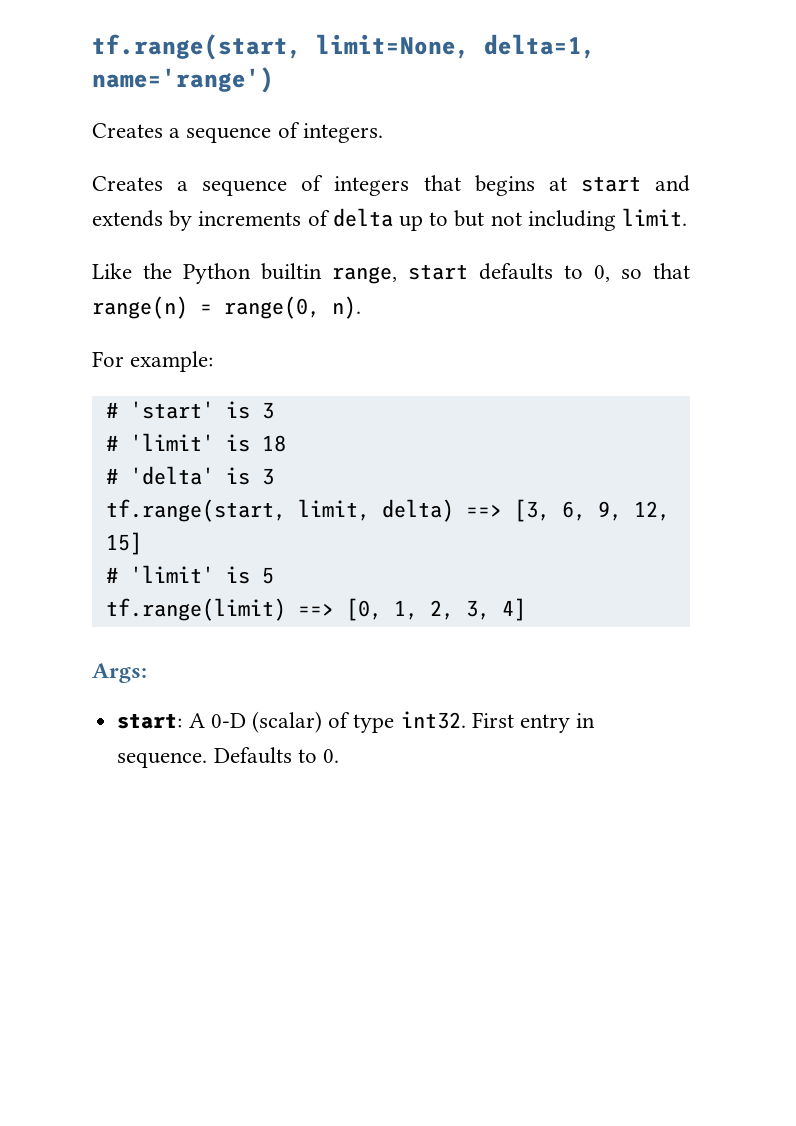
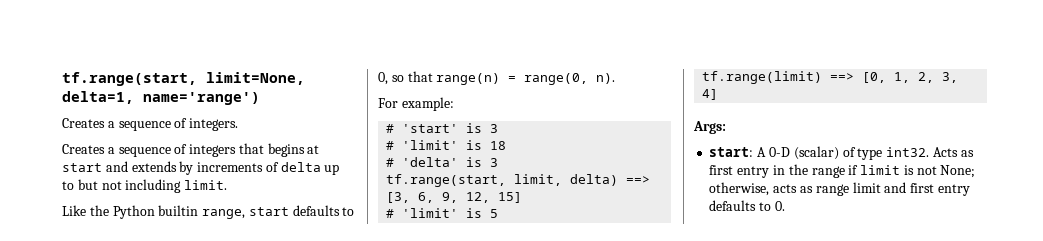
[471,712,596,733] [117,747,292,768] First entry in sequence. Defaults -> [932,147,974,157] [709,164,976,178] [709,182,970,196] [709,200,757,211] Acts as first entry in the range if limit is not None; otherwise, acts as range limit and first entry defaults

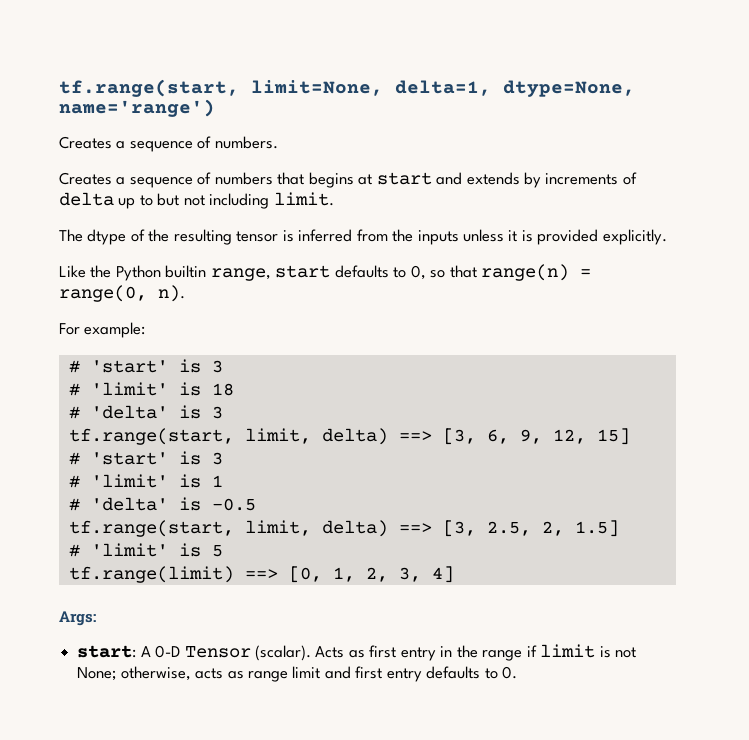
(134, 97) none -> [503,80,635,97] dtype=None,
[189,118,239,131] [62,144,237,157] integers. // Creates a sequence of integers -> [214,136,278,149] [59,172,273,188] numbers. // Creates a sequence of numbers
(228, 185) none -> [59,229,667,245] // The dtype of the resulting tensor is inferred from the inputs unless it is provided explicitly.
(523, 197) none -> [68,451,223,465] [68,474,223,488] [68,497,256,511] [68,520,619,537] // # 'start' is 3 // # 'limit' is 1 // # 'delta' is -0.5 // tf.range(start, limit, delta) ==> [3, 2.5, 2, 1.5]
[793,146,930,160] (scalar) of type int32. -> [184,645,311,661] Tensor (scalar).

